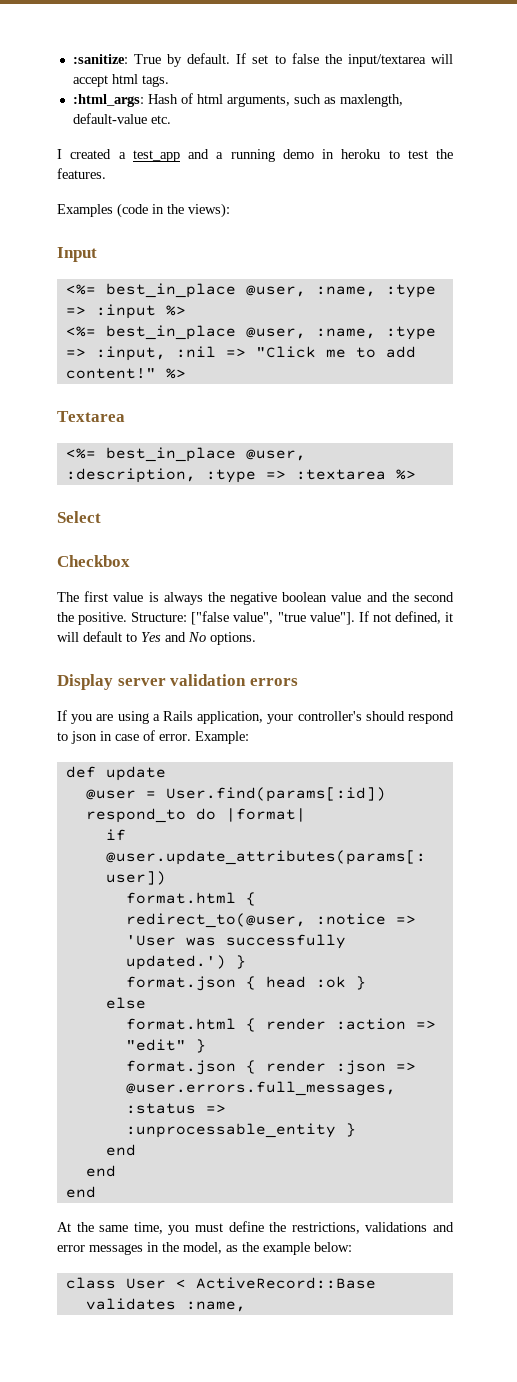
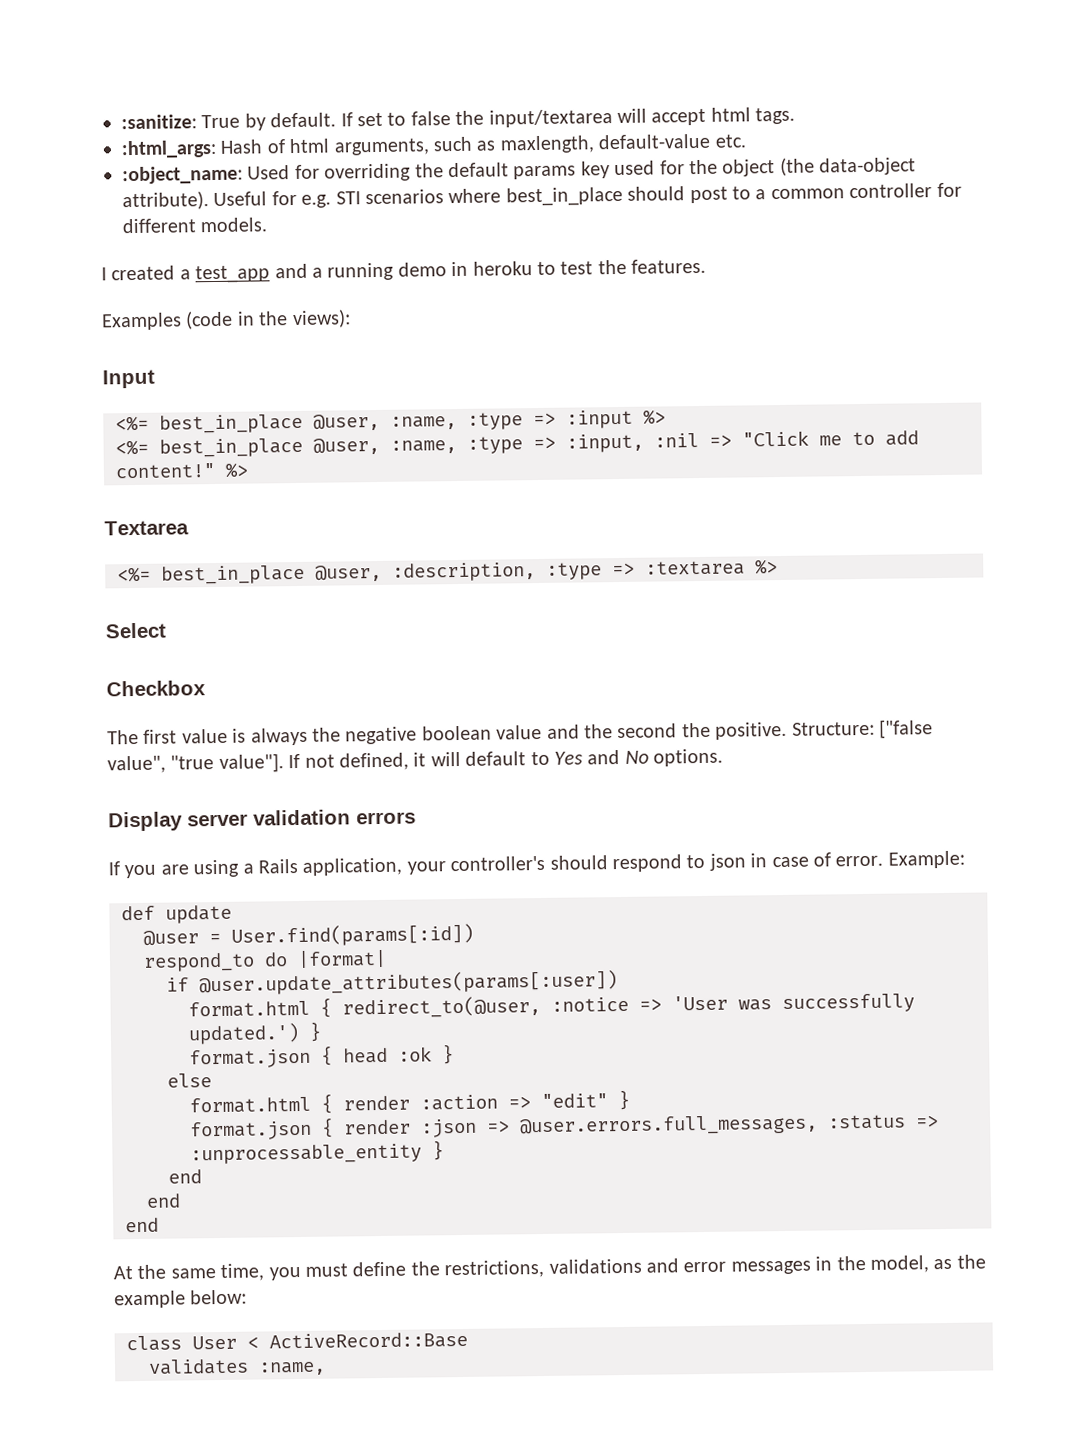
(171, 119) none -> [122,157,917,185] [122,182,962,211] [122,217,268,234] // :object_name: Used for overriding the default params key used for the object (the data-object attribute). Useful for e.g. STI scenarios where best_in_place should post to a common controller for different models.

